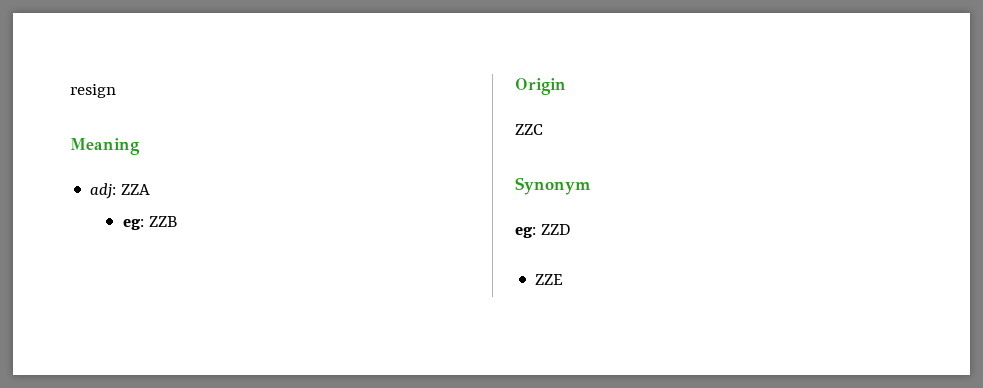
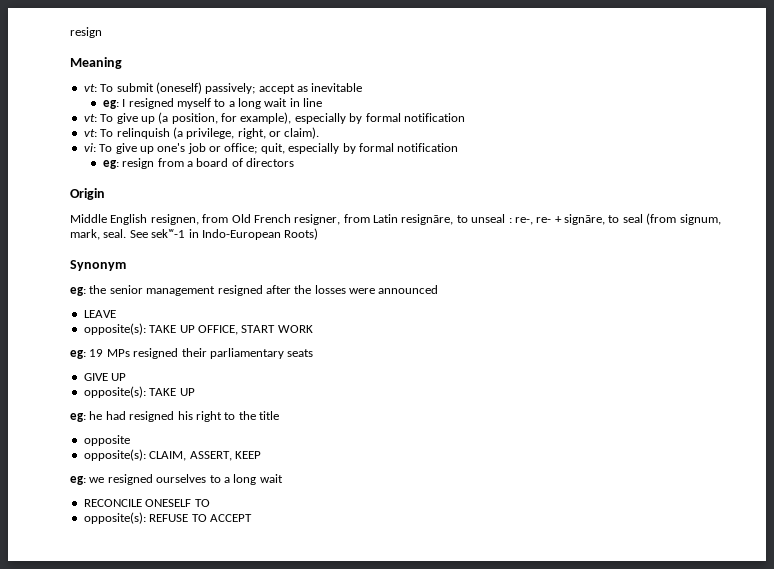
[90,183,151,199] [122,216,177,230] [515,78,566,95] [515,124,543,135] [515,177,591,195] [515,224,571,238] [535,274,564,285] adj: ZZA // eg: ZZB // Origin // ZZC // Synonym // eg: ZZD // ZZE -> [83,82,363,94] [102,98,323,109] [83,112,465,124] [83,127,320,139] [83,143,459,154] [102,158,294,169] [70,188,105,200] [70,213,721,225] [70,228,319,240] [70,260,126,271] [70,285,439,296] [83,310,116,318] [83,323,313,335] [70,348,314,359] [83,373,127,381] [83,386,195,398] [70,411,279,422] [83,435,130,446] [83,449,261,461] [70,474,283,485] [83,499,210,507] [83,512,252,524] vt: To submit (oneself) passively; accept as inevitable // eg: I resigned myself to a long wait in line // vt: To give up (a position, for example), especially by formal notification // vt: To relinquish (a privilege, right, or claim). // vi: To give up one's job or office; quit, especially by formal notification // eg: resign from a board of directors // Origin // Middle English resignen, from Old French resigner, from Latin resignāre, to unseal : re-, re- + signāre, to seal (from signum, mark, seal. See sekʷ-1 in Indo-European Roots) // Synonym // eg: the senior management resigned after the losses were announced // LEAVE // opposite(s): TAKE UP OFFICE, START WORK // eg: 19 MPs resigned their parliamentary seats // GIVE UP // opposite(s): TAKE UP // eg: he had resigned his right to the title // opposite // opposite(s): CLAIM, ASSERT, KEEP // eg: we resigned ourselves to a long wait // RECONCILE ONESELF TO // opposite(s): REFUSE TO ACCEPT

